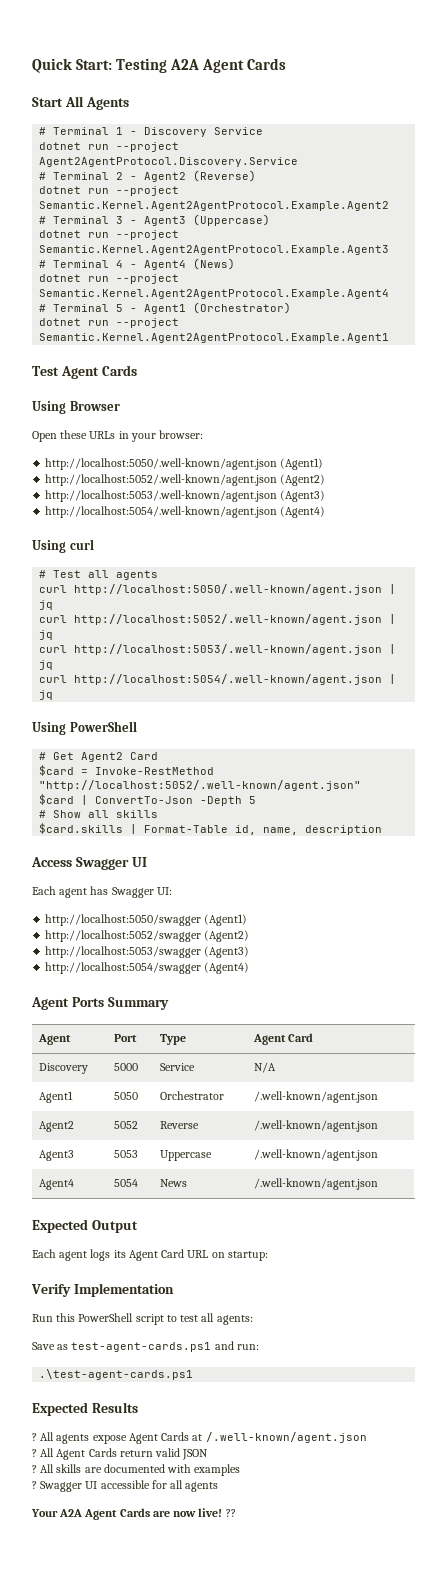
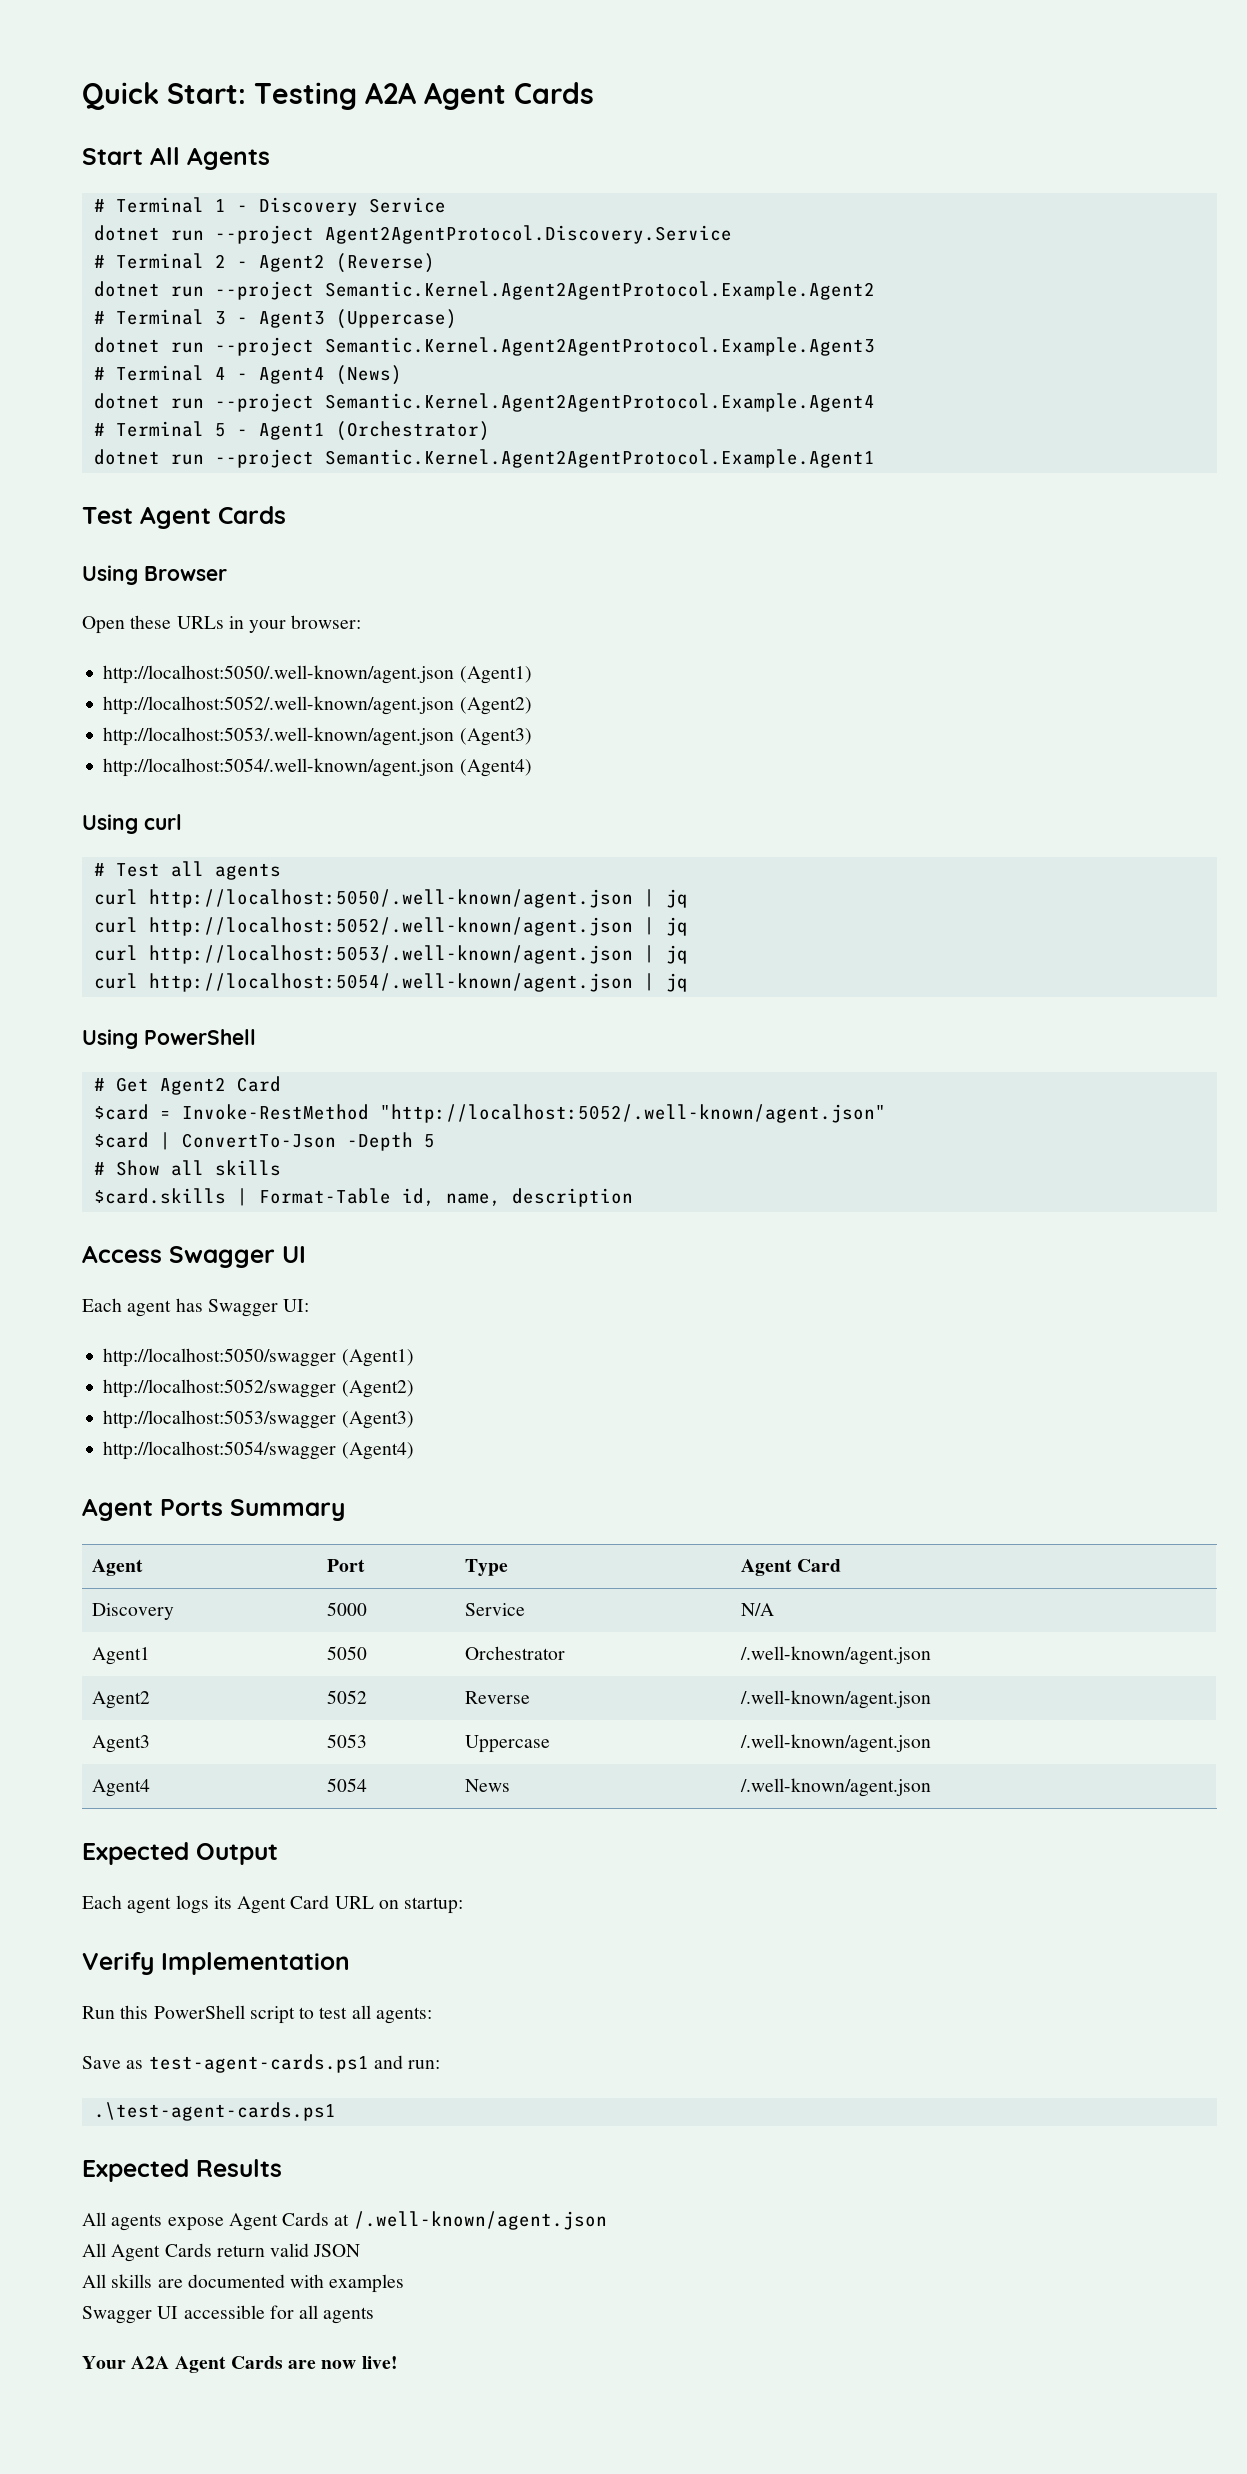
[32,1433,37,1441] ? -> (282, 2168) none
[32,1449,37,1457] ? -> (607, 2220) none
[32,1465,37,1473] ? -> (361, 2250) none
[32,1481,37,1489] ? -> (405, 2283) none
[225,1509,236,1517] ?? -> (398, 2362) none

